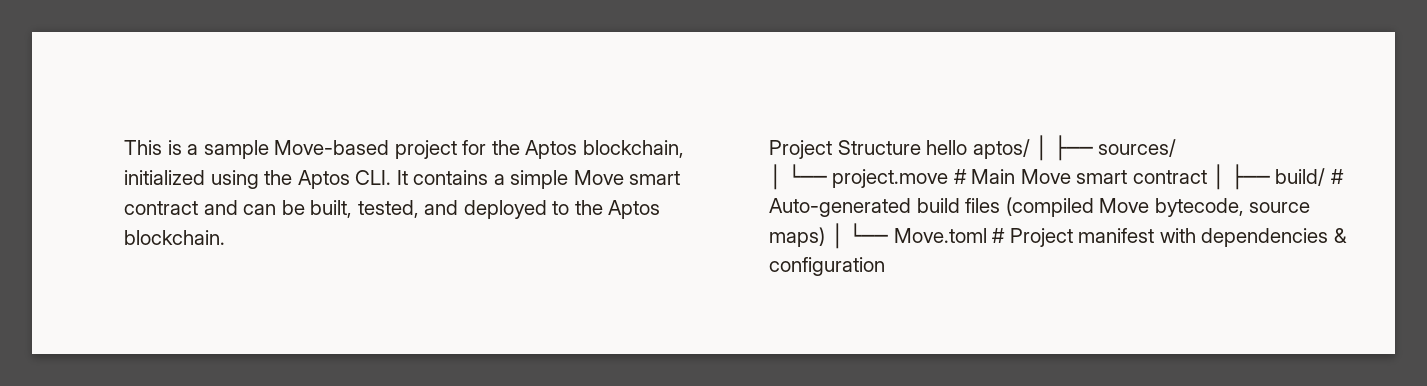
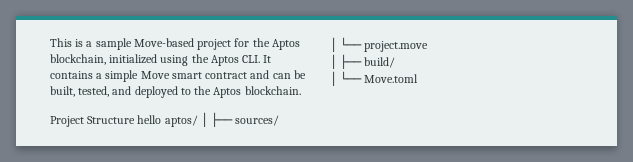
[953,164,1344,190] [769,197,1311,217] [769,223,1347,249] [769,257,885,276] # Main Move smart contract │ ├── build/ # Auto-generated build files (compiled Move bytecode, source maps) │ └── Move.toml # Project manifest with dependencies & configuration -> [330,54,396,69] [330,71,419,86] // │ ├── build/ // │ └── Move.toml

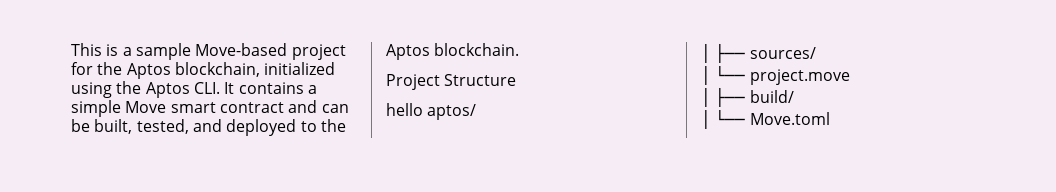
(136, 120) none -> (517, 80) //
(198, 121) none -> (477, 112) //

